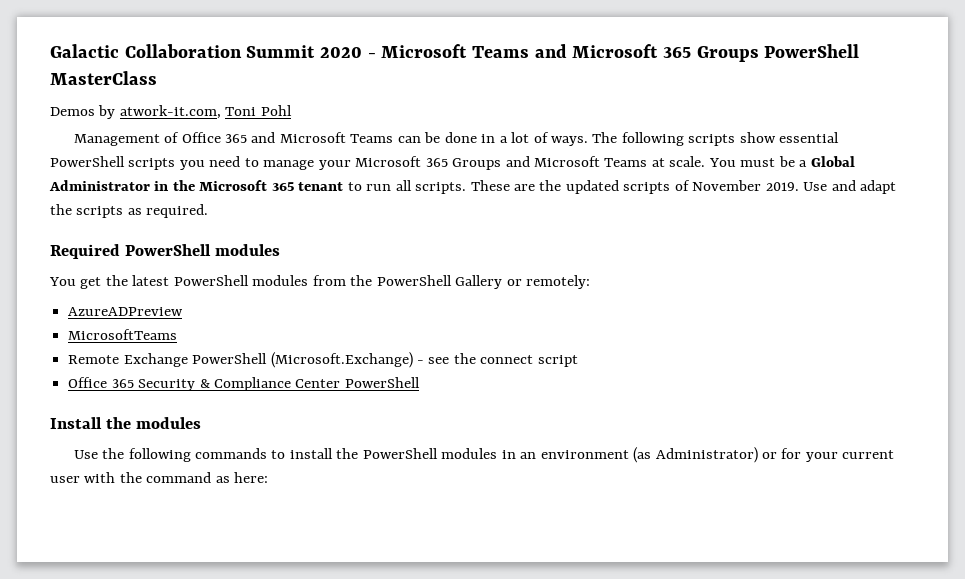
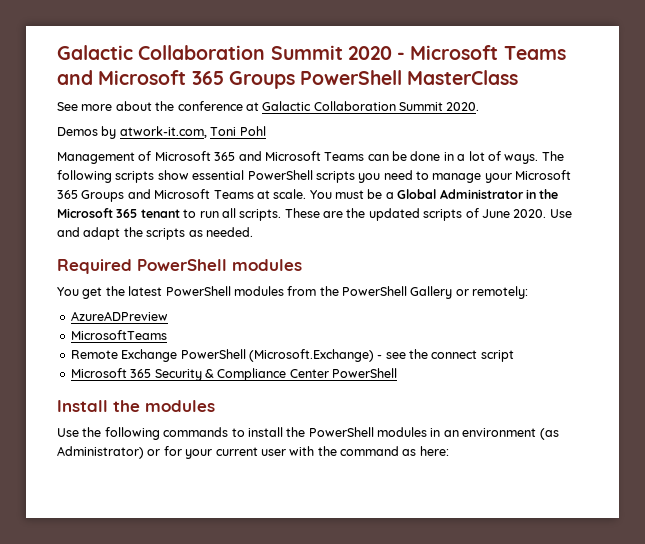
(157, 78) none -> [57,101,480,111] // See more about the conference at Galactic Collaboration Summit 2020.
[181,132,221,143] Office -> [154,151,211,161] Microsoft
[692,180,799,191] November 2019. -> [481,209,547,218] June 2020.
[146,204,209,218] required. -> [205,227,253,237] needed.
[68,377,108,388] Office -> [70,368,127,378] Microsoft

